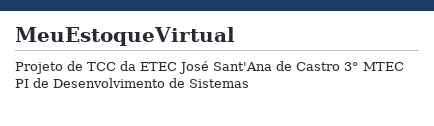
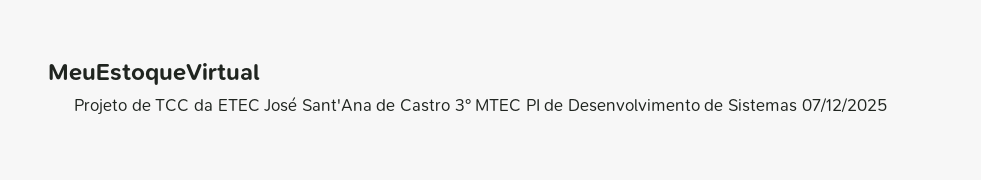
(249, 83) none -> [801,97,887,113] 07/12/2025

